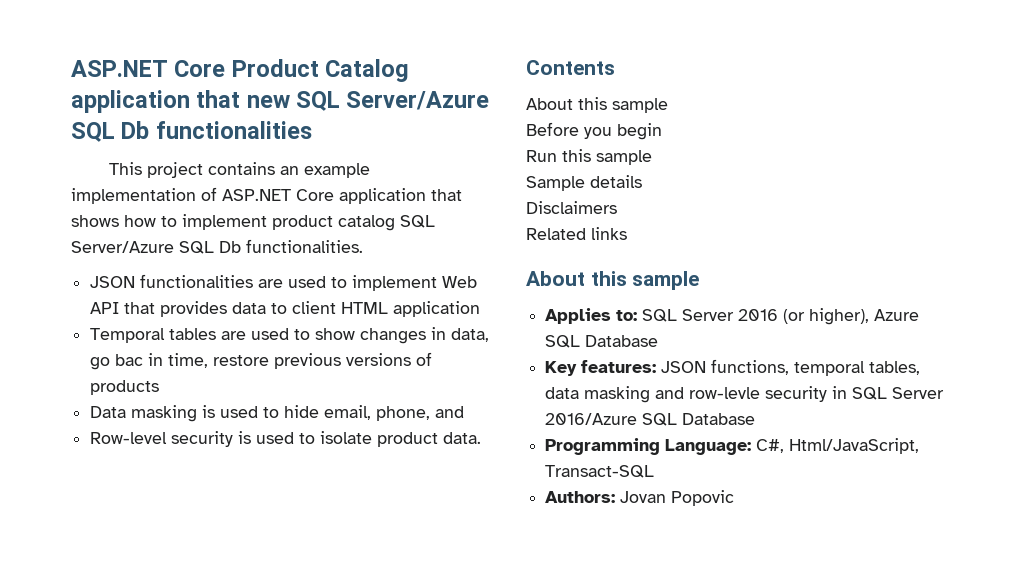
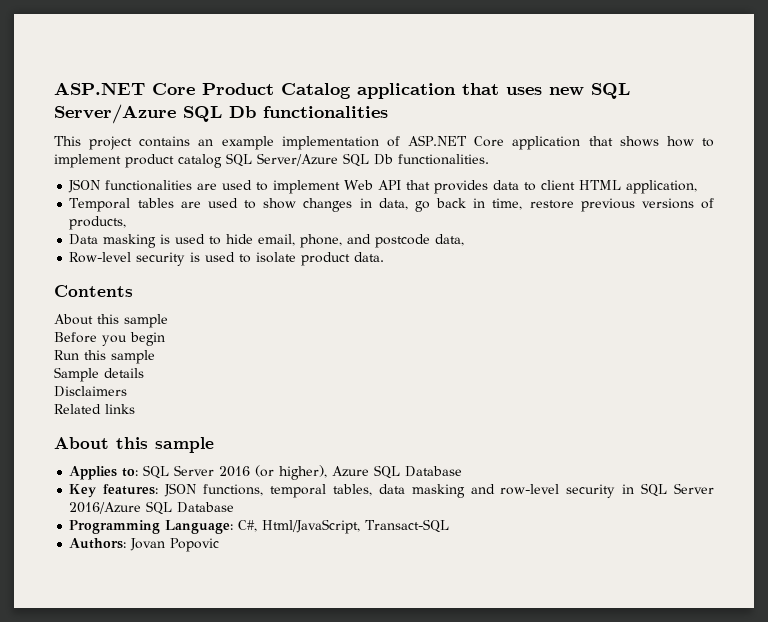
(241, 99) none -> [506,87,542,95] uses
[393,301,481,317] application -> [626,180,698,194] application,
[115,354,144,366] bac -> [436,198,467,208] back
[90,380,160,395] products -> [69,216,127,230] products,
(465, 412) none -> [375,234,465,248] postcode data,
[689,387,761,399] row-levle -> [500,484,560,495] row-level

